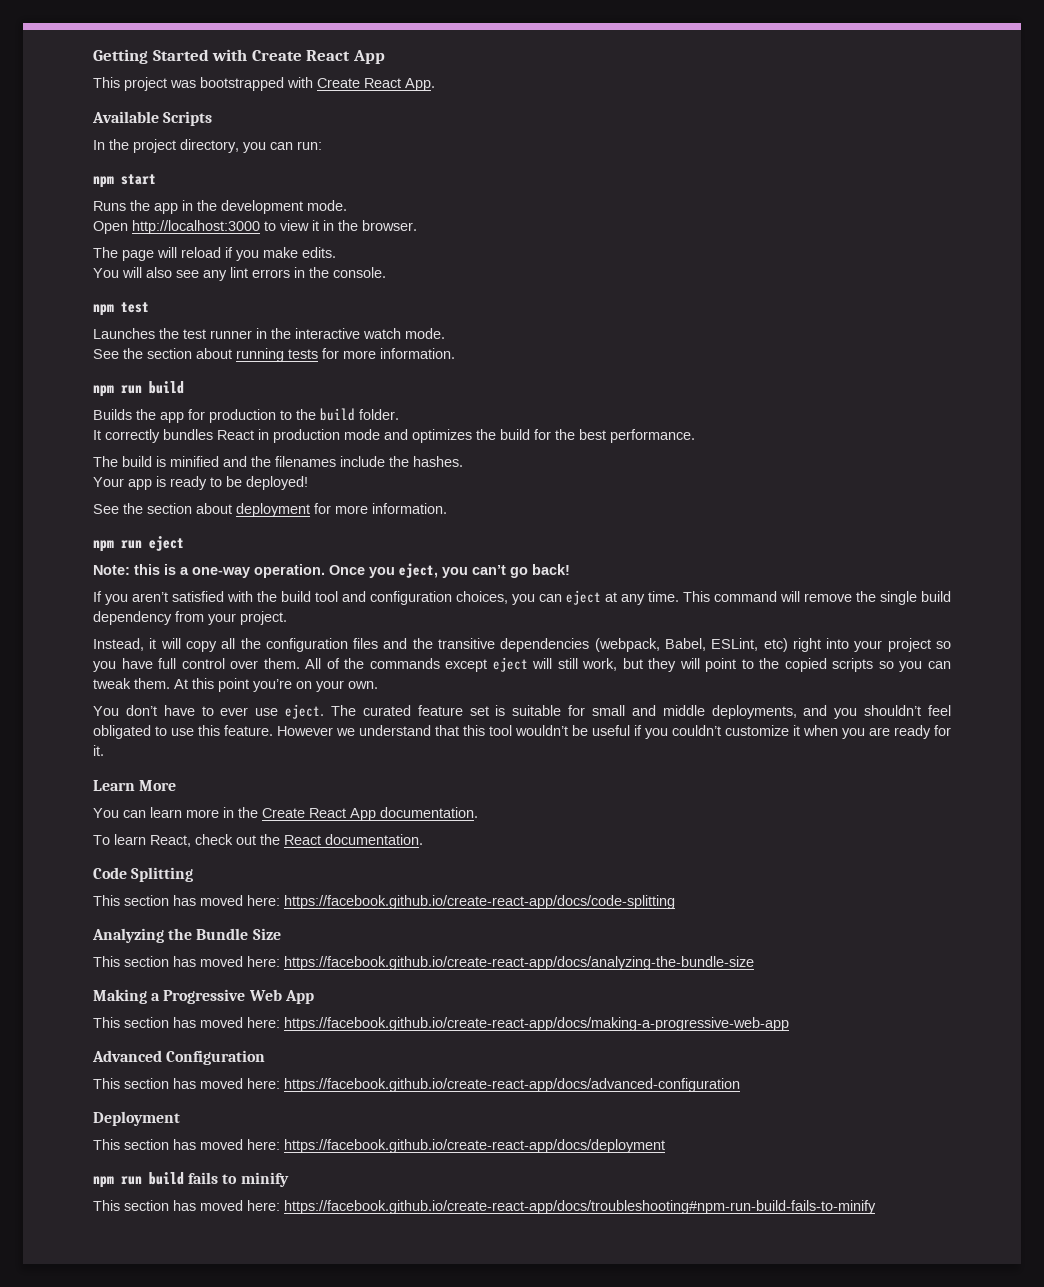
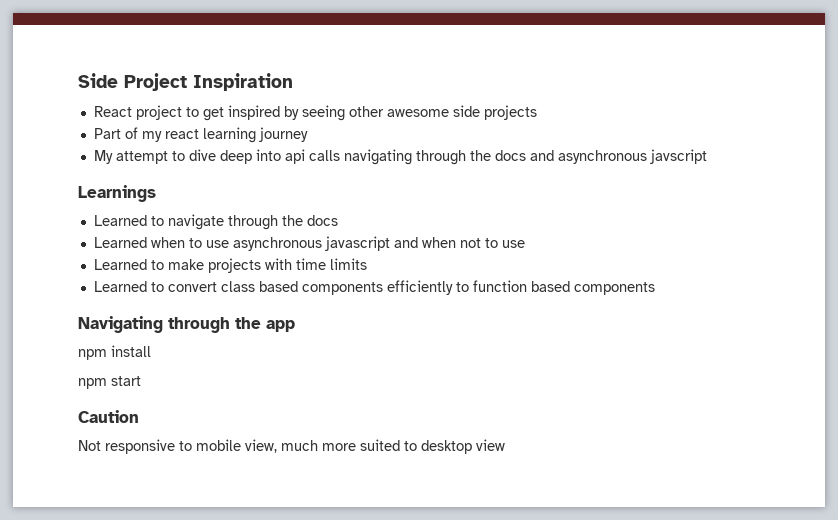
[93,49,385,64] [93,77,435,91] [92,111,213,126] [93,139,322,153] [93,174,156,188] [93,200,347,214] [93,220,417,234] [93,247,336,261] [93,267,386,281] [93,302,149,316] [93,328,445,339] [93,348,455,362] [93,381,184,397] [93,408,399,423] [93,429,695,443] [93,456,463,467] [93,476,308,490] [93,503,447,517] [93,536,184,552] [93,563,570,578] [93,590,951,605] [93,611,287,625] [93,638,951,652] [93,657,951,672] [93,678,378,692] [93,704,951,719] [93,725,951,739] [93,745,104,756] [93,780,177,791] [93,807,478,821] [93,834,423,847] [93,867,194,882] [93,895,675,909] [92,928,281,943] [93,956,754,970] [93,989,314,1004] [93,1017,789,1031] [92,1050,266,1065] [93,1078,740,1092] [93,1111,180,1126] [93,1139,665,1153] [93,1172,289,1188] [93,1200,876,1214] Getting Started with Create React App // This project was bootstrapped with Create React App. // Available Scripts // In the project directory, you can run: // npm start // Runs the app in the development mode. // Open http://localhost:3000 to view it in the browser. // The page will reload if you make edits. // You will also see any lint errors in the console. // npm test // Launches the test runner in the interactive watch mode. // See the section about running tests for more information. // npm run build // Builds the app for production to the build folder. // It correctly bundles React in production mode and optimizes the build for the best performance. // The build is minified and the filenames include the hashes. // Your app is ready to be deployed! // See the section about deployment for more information. // npm run eject // Note: this is a one-way operation. Once you eject, you can’t go back! // If you aren’t satisfied with the build tool and configuration choices, you can eject at any time. This command will remove the single build dependency from your project. // Instead, it will copy all the configuration files and the transitive dependencies (webpack, Babel, ESLint, etc) right into your project so you have full control over them. All of the commands except eject will still work, but they will point to the copied scripts so you can tweak them. At this point you’re on your own. // You don’t have to ever use eject. The curated feature set is suitable for small and middle deployments, and you shouldn’t feel obligated to use this feature. However we understand that this tool wouldn’t be useful if you couldn’t customize it when you are ready for it. // Learn More // You can learn more in the Create React App documentation. // To learn React, check out the React documentation. // Code Splitting // This section has moved here: https://facebook.github.io/create-react-app/docs/code-splitting // Analyzing the Bundle Size // This section has moved here: https://facebook.github.io/create-react-app/docs/analyzing-the-bundle-size // Making a Progressive Web App // This section has moved here: https://facebook.github.io/create-react-app/docs/making-a-progressive-web-app // Advanced Configuration // This section has moved here: https://facebook.github.io/create-react-app/docs/advanced-configuration // Deployment // This section has moved here: https://facebook.github.io/create-react-app/docs/deployment // npm run build fails to minify // This section has moved here: https://facebook.github.io/create-react-app/docs/troubleshooting#npm-run-build-fails-to-minify -> [78,73,293,91] [93,105,537,121] [93,127,308,143] [93,149,707,165] [78,185,156,202] [93,214,338,230] [93,236,525,251] [93,258,367,273] [93,280,655,295] [78,316,295,333] [78,345,151,360] [78,376,141,389] [78,410,139,423] [78,439,505,454] Side Project Inspiration // React project to get inspired by seeing other awesome side projects // Part of my react learning journey // My attempt to dive deep into api calls navigating through the docs and asynchronous javscript // Learnings // Learned to navigate through the docs // Learned when to use asynchronous javascript and when not to use // Learned to make projects with time limits // Learned to convert class based components efficiently to function based components // Navigating through the app // npm install // npm start // Caution // Not responsive to mobile view, much more suited to desktop view

